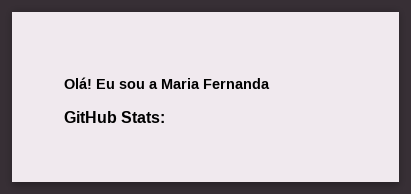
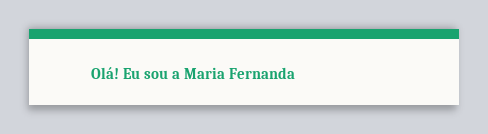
[64,111,166,123] // GitHub Stats: -> (296, 73) none

